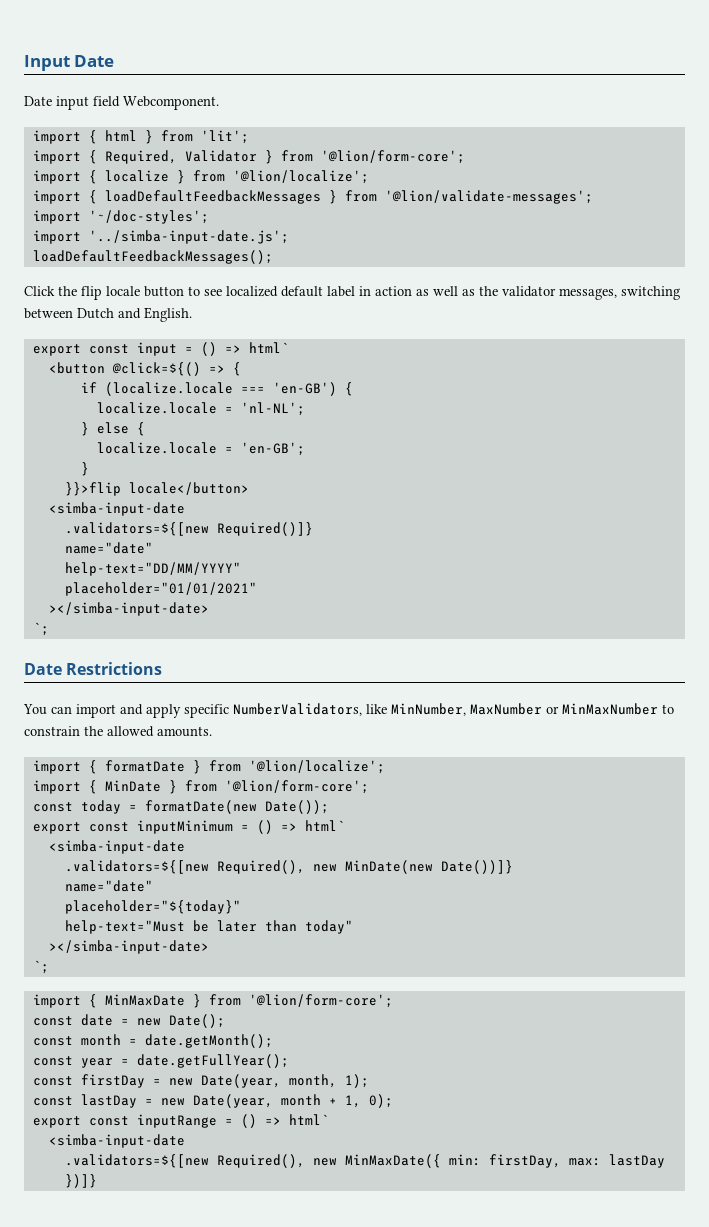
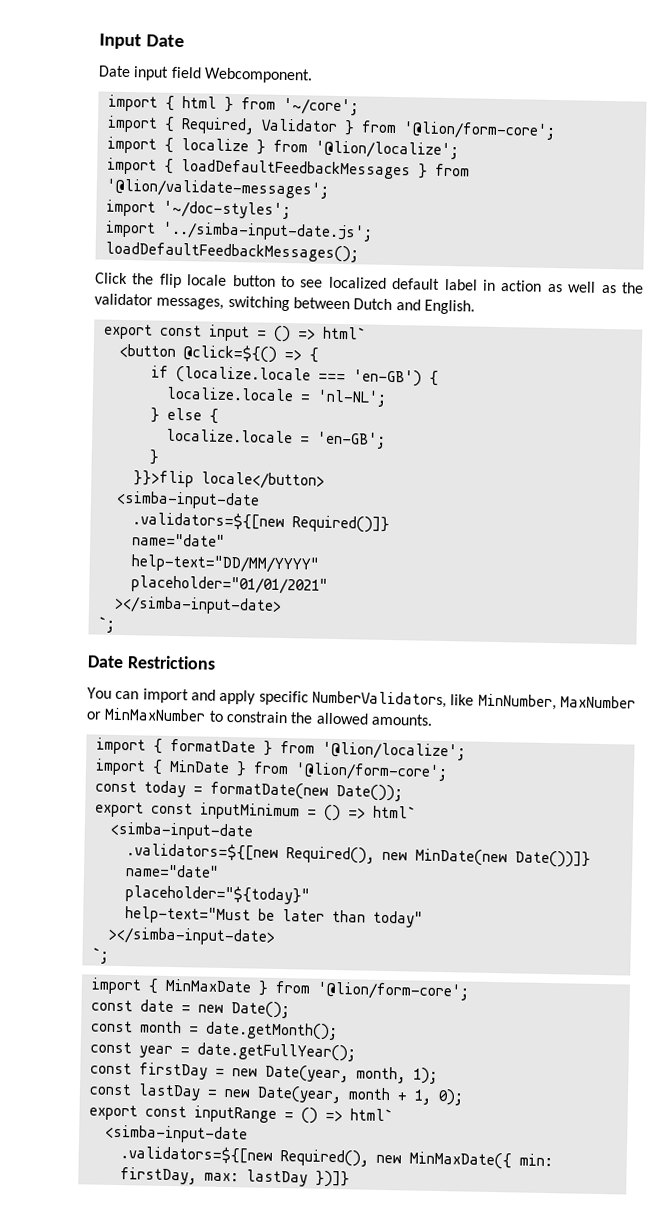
[200,130,249,144] 'lit'; -> [282,97,359,116] '~/core';

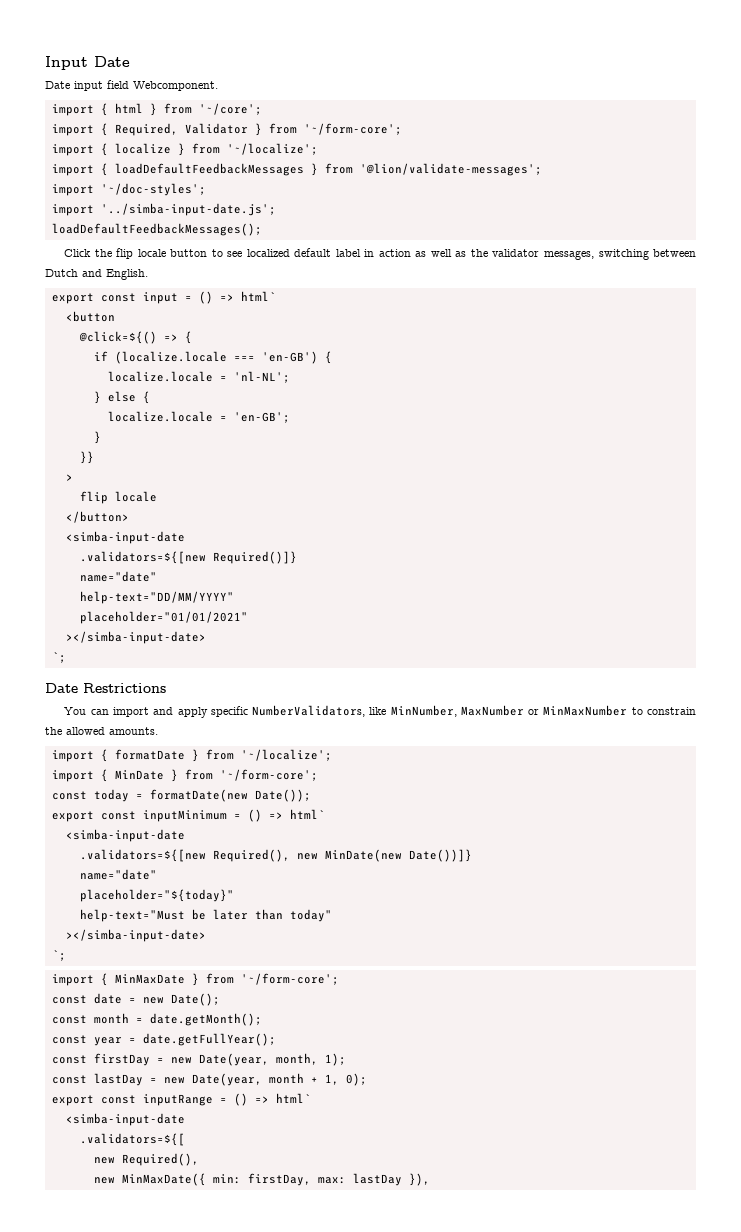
[402,121,556,141] '@lion/form-core'; -> [303,123,402,135] '~/form-core';
[314,140,459,160] '@lion/localize'; -> [226,143,318,155] '~/localize';
(176, 350) none -> (115, 316) //
[132,470,325,490] }}>flip locale</button> -> [79,451,94,464] [65,474,73,481] [79,491,157,504] [65,511,129,523] }} // > // flip locale // </button>
[321,741,466,761] '@lion/localize'; -> [240,749,332,761] '~/localize';
[294,762,448,782] '@lion/form-core'; -> [219,769,318,781] '~/form-core';
[316,981,470,1001] '@lion/form-core'; -> [240,973,339,985] '~/form-core';
[119,1145,369,1167] .validators=${[new Required(), -> [79,1133,185,1146] [93,1153,199,1166] .validators=${[ // new Required(), //
[314,1170,350,1188] })]} -> [408,1173,430,1186] }),

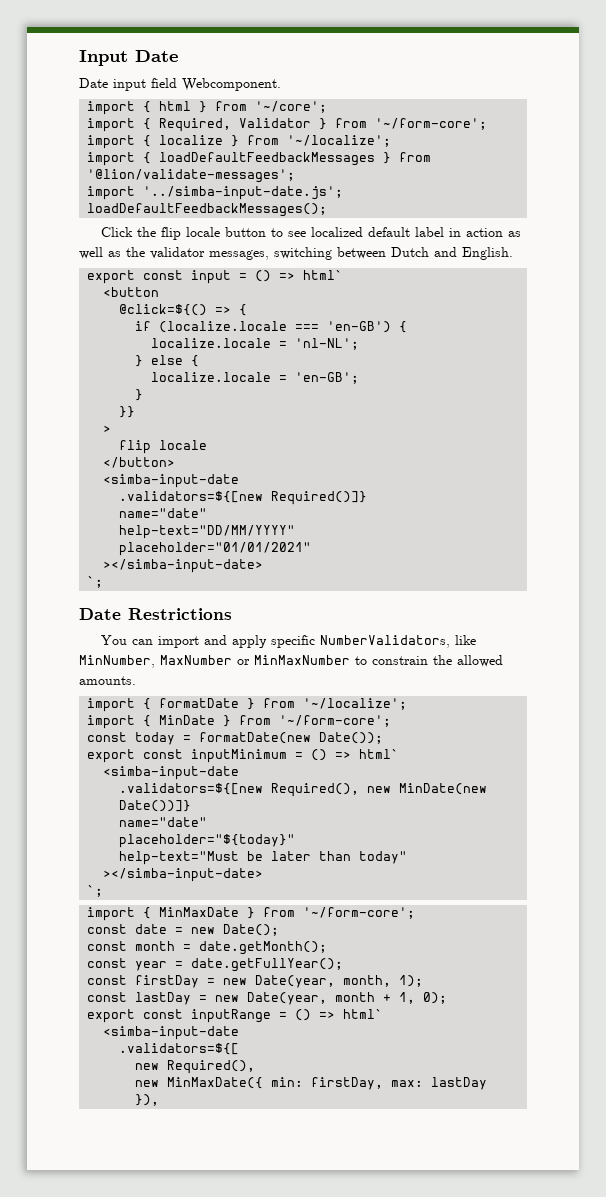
[51,183,206,196] // import '~/doc-styles'; -> (296, 176) none

